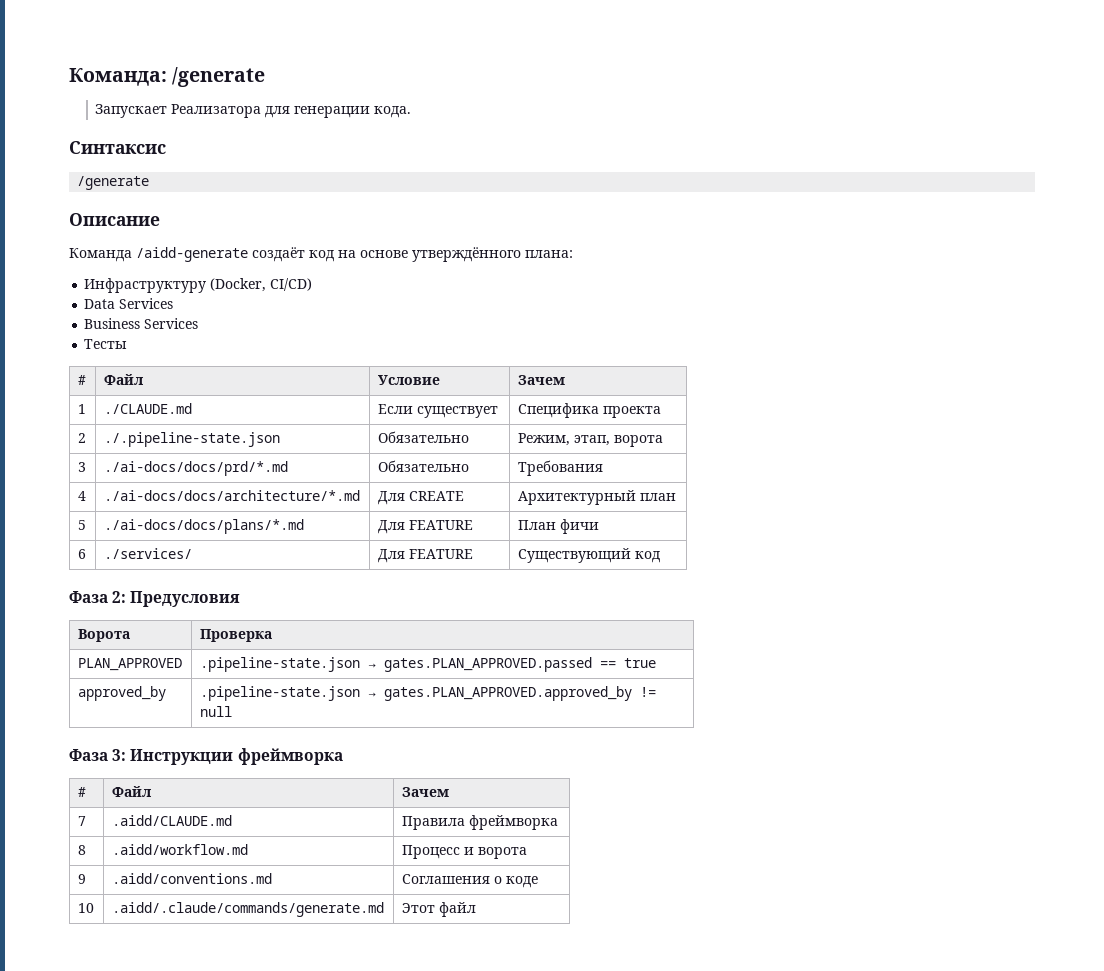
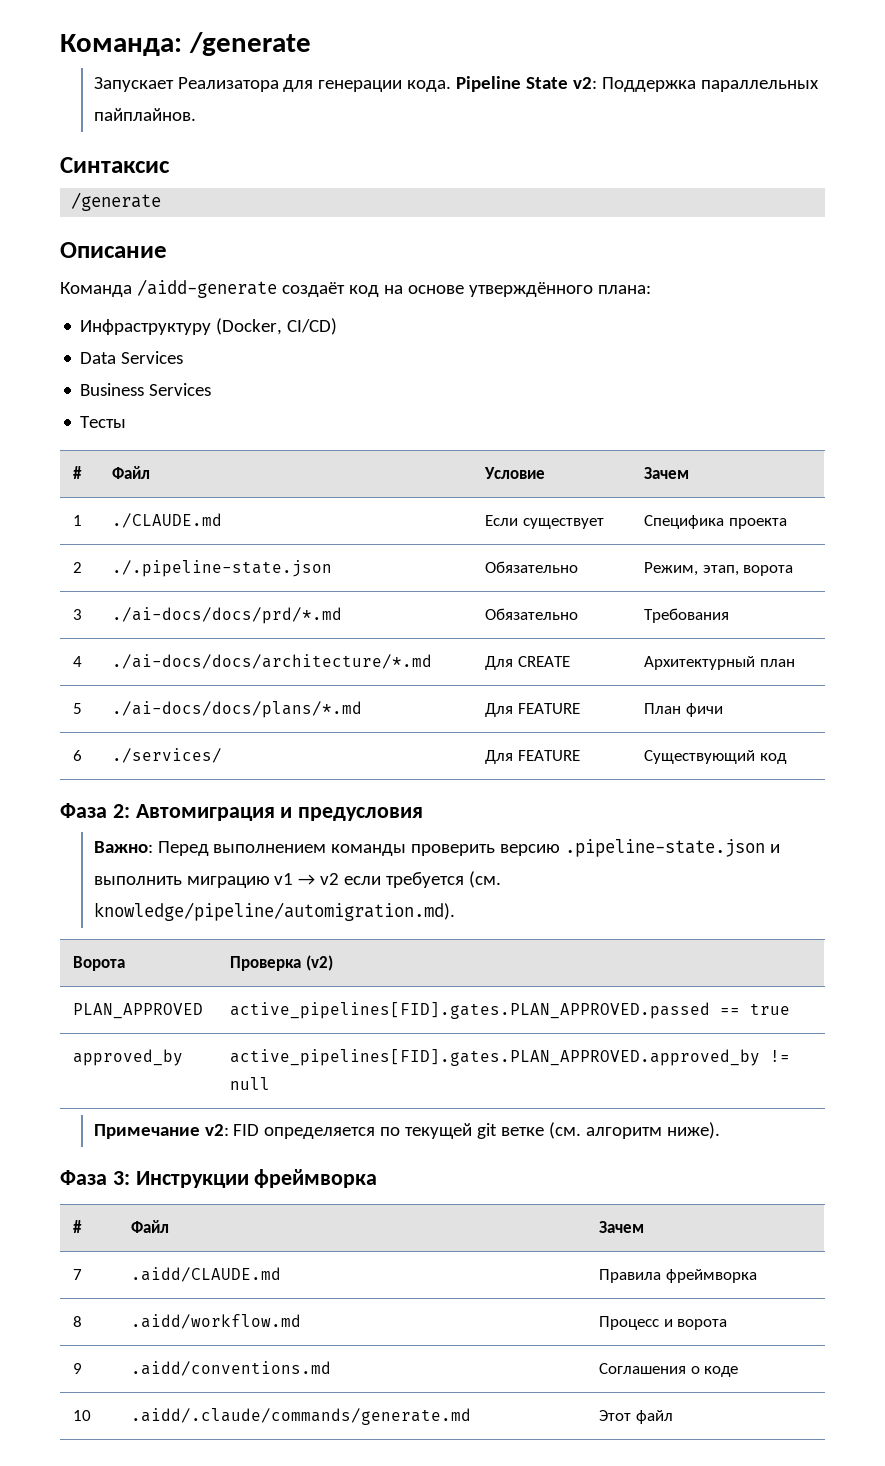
(412, 112) none -> [456,76,820,92] [93,108,196,121] Pipeline State v2: Поддержка параллельных пайплайнов.
[130,591,241,607] Предусловия -> [135,804,424,821] [93,839,781,857] [93,871,502,888] [93,902,455,921] Автомиграция и предусловия // Важно: Перед выполнением команды проверить версию .pipeline-state.json и выполнить миграцию v1 → v2 если требуется (см. knowledge/pipeline/automigration.md).
(272, 635) none -> [305,955,333,971] (v2)
[199,657,592,672] .pipeline-state.json → gates.PLAN_APPROVED.passed -> [230,1002,711,1019] active_pipelines[FID].gates.PLAN_APPROVED.passed
[199,686,632,701] .pipeline-state.json → gates.PLAN_APPROVED.approved_by -> [230,1049,761,1066] active_pipelines[FID].gates.PLAN_APPROVED.approved_by
(232, 711) none -> [93,1122,721,1139] // Примечание v2: FID определяется по текущей git ветке (см. алгоритм ниже).

